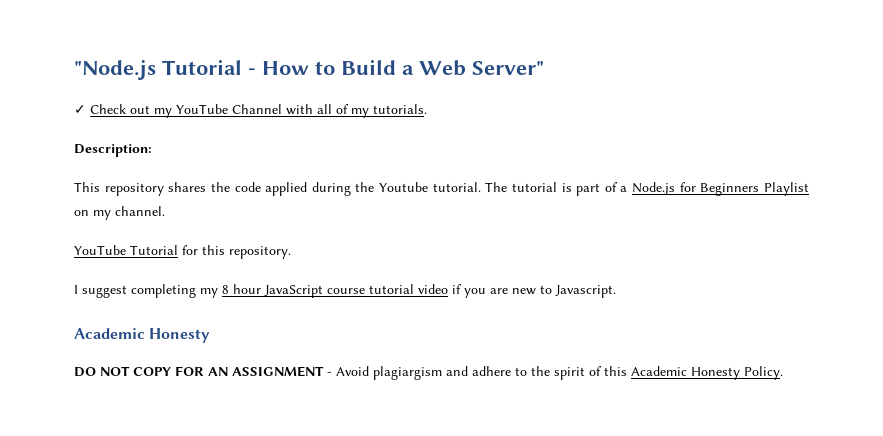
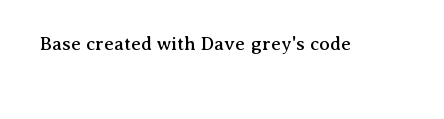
[74,59,544,80] [74,104,427,118] [74,144,152,157] [74,182,810,196] [74,206,165,220] [74,245,291,259] [74,284,616,298] [74,328,211,343] [74,366,783,380] "Node.js Tutorial - How to Build a Web Server" // ✓ Check out my YouTube Channel with all of my tutorials. // Description: // This repository shares the code applied during the Youtube tutorial. The tutorial is part of a Node.js for Beginners Playlist on my channel. // YouTube Tutorial for this repository. // I suggest completing my 8 hour JavaScript course tutorial video if you are new to Javascript. // Academic Honesty // DO NOT COPY FOR AN ASSIGNMENT - Avoid plagiargism and adhere to the spirit of this Academic Honesty Policy. -> [40,36,351,54] Base created with Dave grey's code

